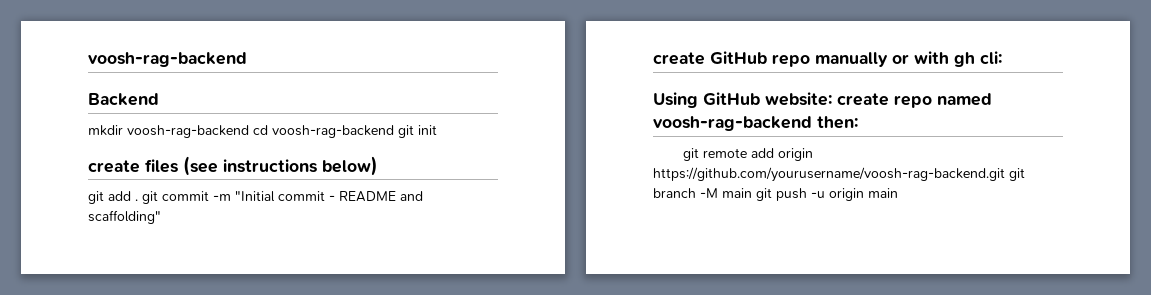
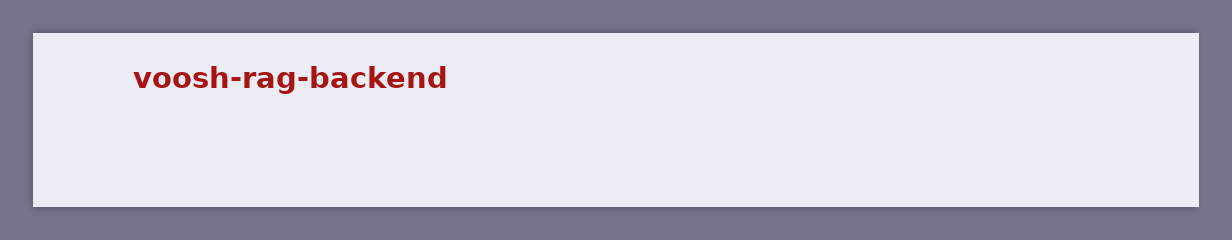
[88,52,247,67] [88,93,159,106] [88,125,437,138] [88,156,378,176] [88,191,423,204] [88,210,161,224] [653,51,1002,67] [653,92,992,108] [653,116,858,131] [683,148,814,161] [653,167,1025,182] [653,188,898,201] voosh-rag-backend // Backend // mkdir voosh-rag-backend cd voosh-rag-backend git init // create files (see instructions below) // git add . git commit -m "Initial commit - README and scaffolding" // create GitHub repo manually or with gh cli: // Using GitHub website: create repo named voosh-rag-backend then: // git remote add origin https://github.com/yourusername/voosh-rag-backend.git git branch -M main git push -u origin main -> [133,66,448,94] voosh-rag-backend

